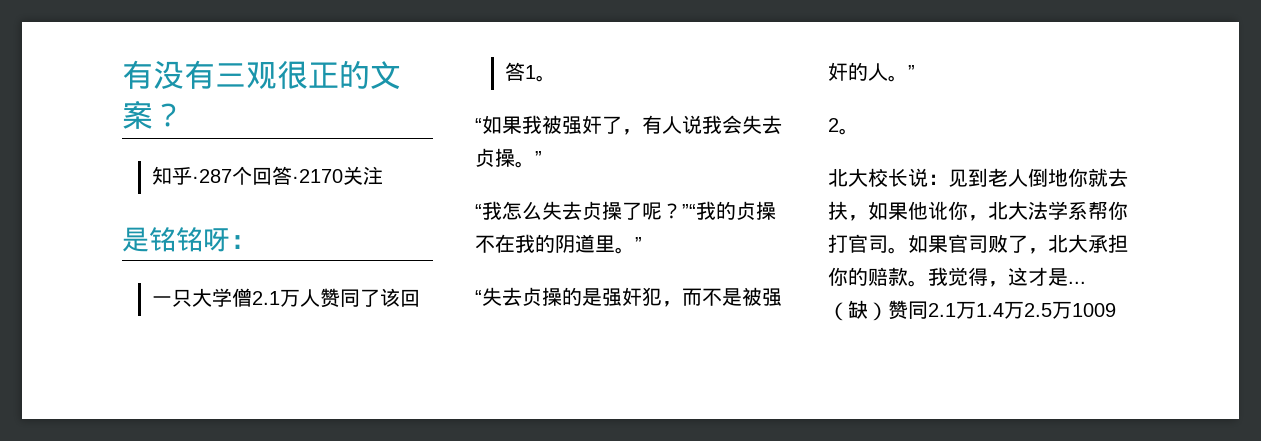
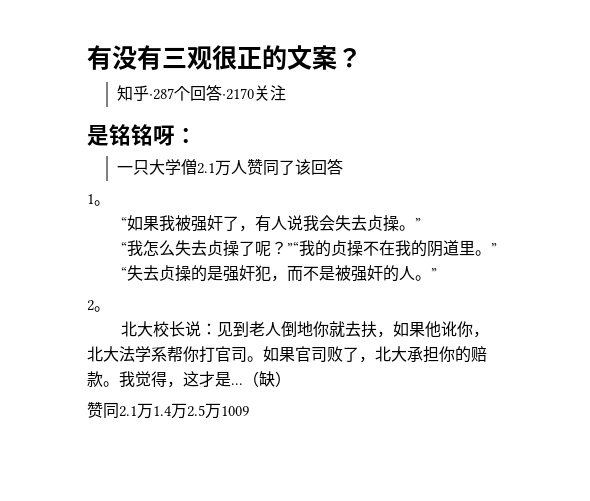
(525, 71) none -> (344, 167) //
(888, 311) none -> (291, 379) //

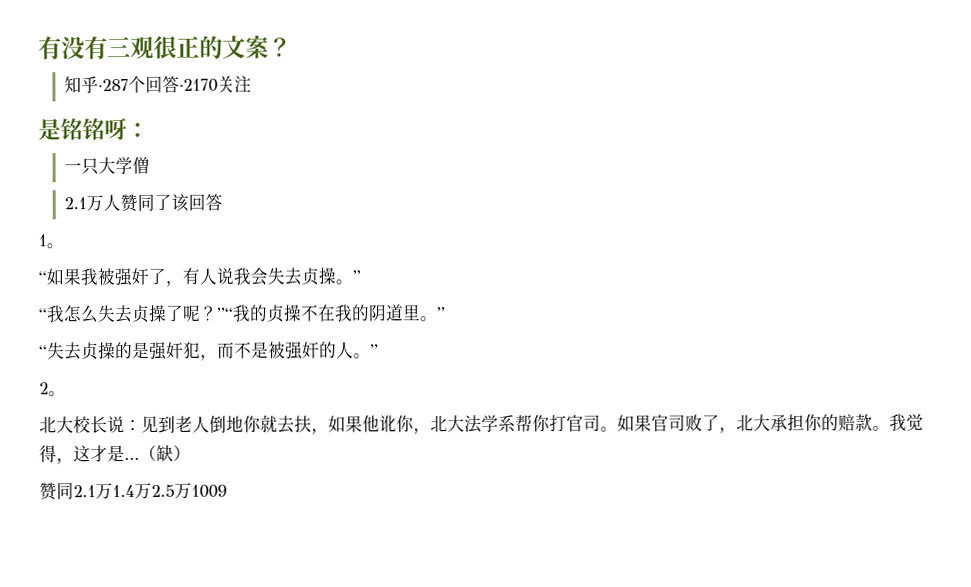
(198, 167) none -> (150, 165) //

